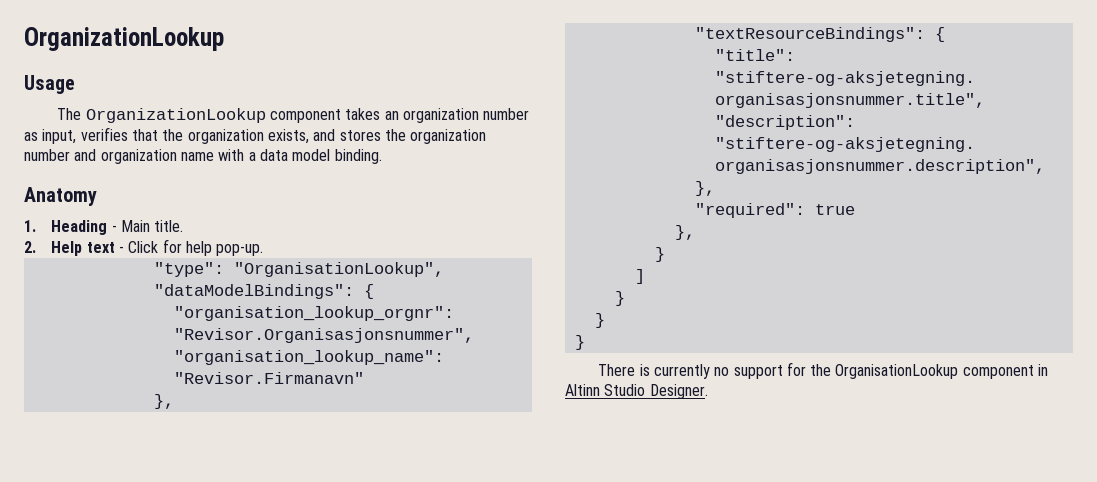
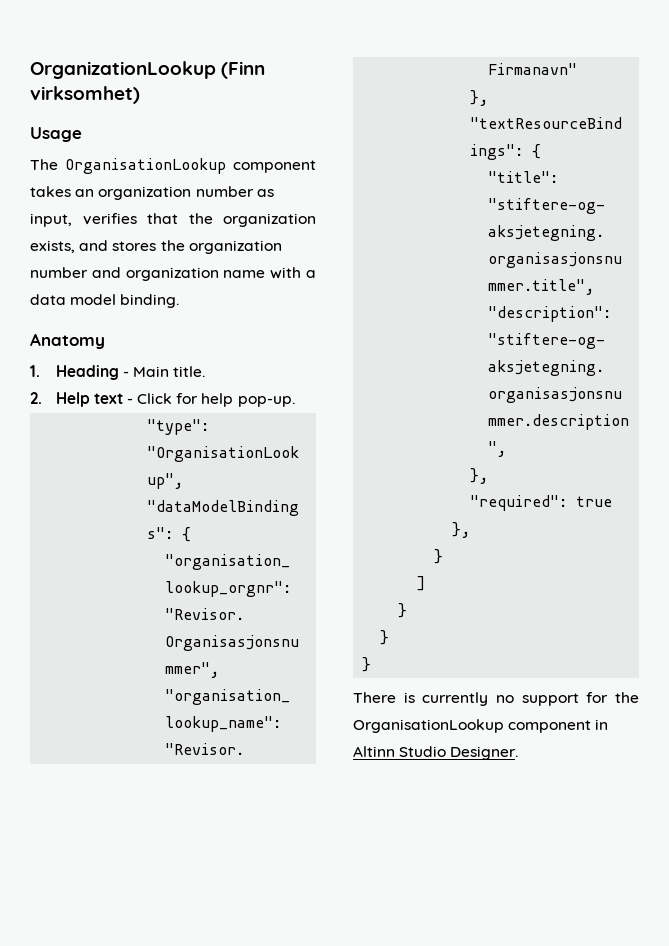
[24,27,224,51] OrganizationLookup -> [30,61,266,79] [30,86,140,104] OrganizationLookup (Finn virksomhet)
[85,108,266,123] OrganizationLookup -> [65,158,226,174] OrganisationLookup

